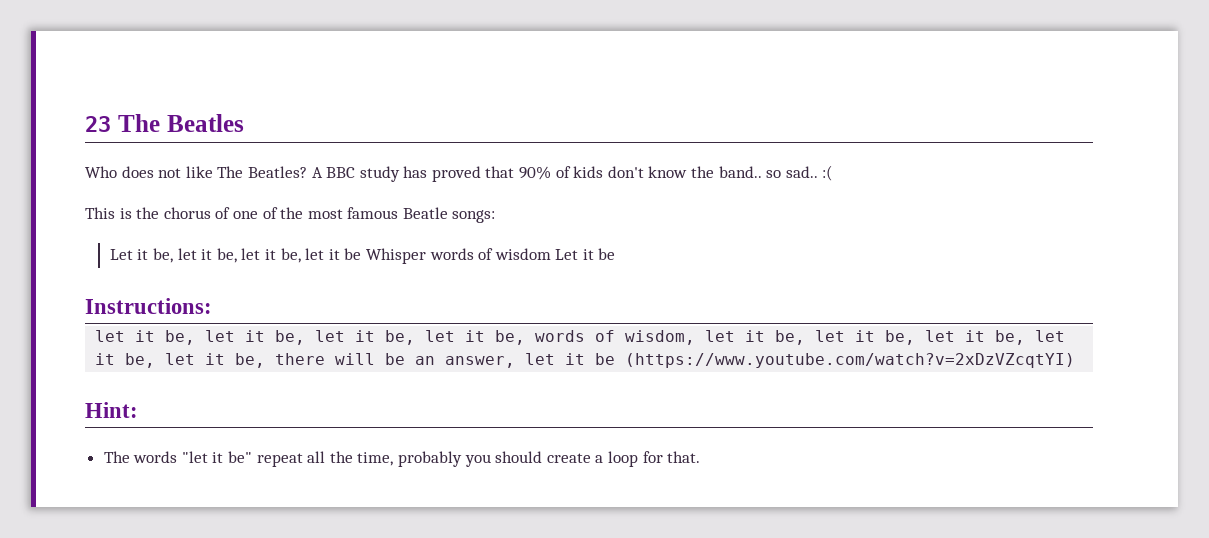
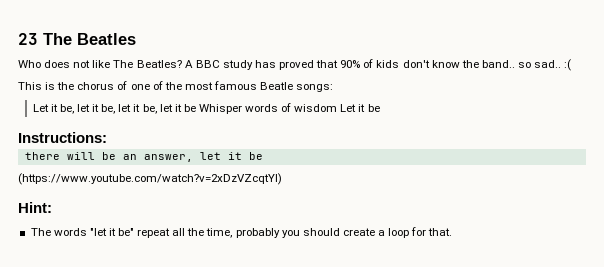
[95,330,1066,345] [95,353,266,368] let it be, let it be, let it be, let it be, words of wisdom, let it be, let it be, let it be, let it be, let it be, -> (107, 137) none
(616, 359) none -> (263, 156) //

